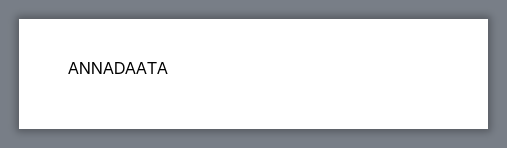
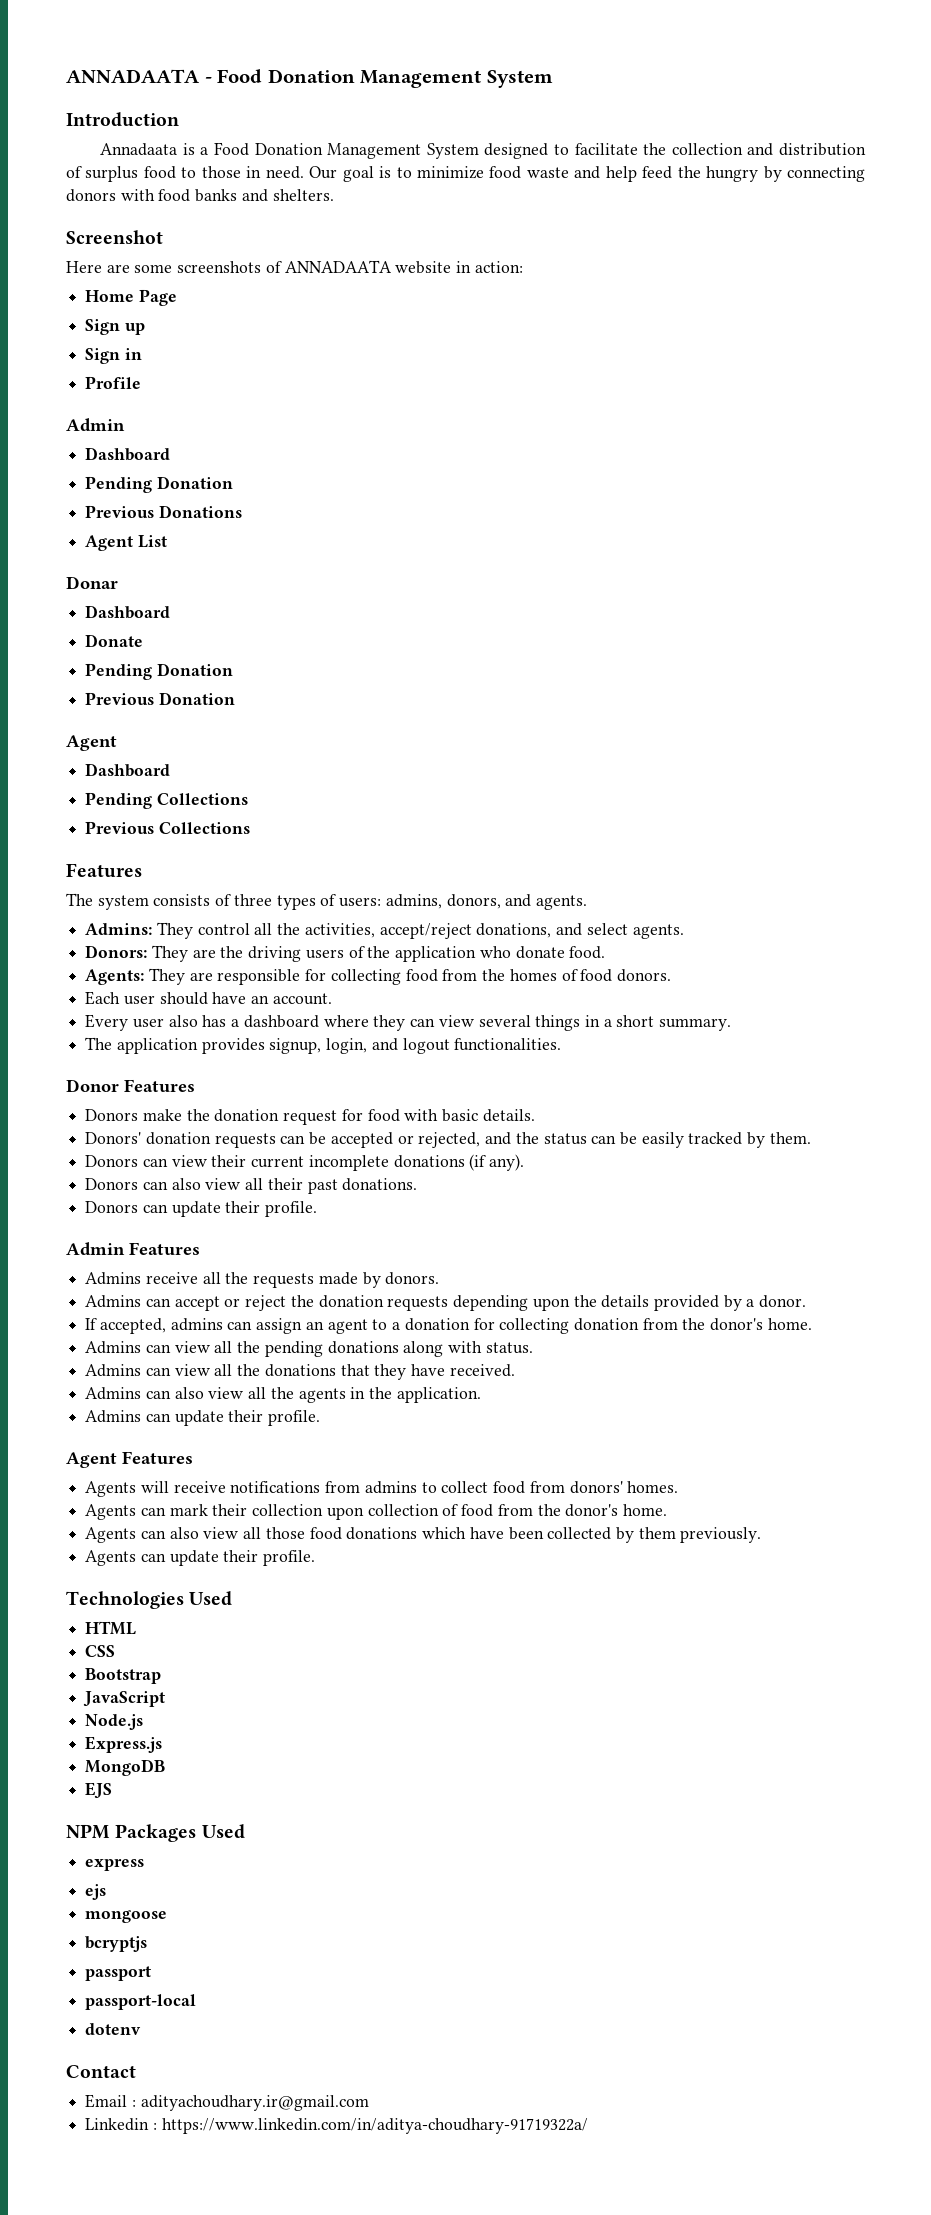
[68,62,168,74] ANNADAATA -> [66,69,553,88] [66,112,179,127] [100,142,866,159] [66,166,866,182] [66,189,334,202] [66,230,163,244] [66,260,523,274] [85,289,177,306] [85,319,145,335] [85,348,142,364] [85,376,142,389] [66,418,125,432] [85,447,171,461] [85,476,233,493] [85,505,242,518] [85,535,167,551] [66,576,118,589] [85,605,171,619] [85,634,144,647] [85,663,233,680] [85,692,235,705] [66,735,117,751] [85,763,171,777] [85,792,248,809] [85,821,250,834] [66,863,142,878] [66,893,587,910] [85,922,684,939] [85,945,606,962] [85,968,671,985] [85,991,332,1005] [85,1014,732,1031] [85,1037,562,1054] [66,1079,195,1093] [85,1109,535,1125] [85,1132,811,1148] [85,1154,525,1171] [85,1178,418,1194] [85,1201,318,1217] [66,1242,200,1256] [85,1272,440,1288] [85,1295,807,1311] [85,1318,812,1334] [85,1341,533,1357] [85,1364,515,1380] [85,1387,481,1403] [85,1410,321,1426] [66,1451,193,1468] [85,1481,679,1497] [85,1504,667,1520] [85,1527,762,1543] [85,1550,316,1566] [66,1591,233,1609] [85,1621,137,1635] [85,1645,116,1657] [85,1668,162,1684] [83,1691,166,1707] [85,1714,144,1730] [85,1736,163,1753] [85,1759,166,1776] [85,1782,113,1799] [66,1824,245,1842] [85,1859,145,1871] [85,1884,107,1900] [85,1910,168,1923] [85,1936,148,1952] [85,1966,152,1981] [85,1994,197,2010] [85,2023,142,2035] [66,2065,136,2078] [85,2094,369,2111] [85,2118,588,2134] ANNADAATA - Food Donation Management System // Introduction // Annadaata is a Food Donation Management System designed to facilitate the collection and distribution of surplus food to those in need. Our goal is to minimize food waste and help feed the hungry by connecting donors with food banks and shelters. // Screenshot // Here are some screenshots of ANNADAATA website in action: // Home Page // Sign up // Sign in // Profile // Admin // Dashboard // Pending Donation // Previous Donations // Agent List // Donar // Dashboard // Donate // Pending Donation // Previous Donation // Agent // Dashboard // Pending Collections // Previous Collections // Features // The system consists of three types of users: admins, donors, and agents. // Admins: They control all the activities, accept/reject donations, and select agents. // Donors: They are the driving users of the application who donate food. // Agents: They are responsible for collecting food from the homes of food donors. // Each user should have an account. // Every user also has a dashboard where they can view several things in a short summary. // The application provides signup, login, and logout functionalities. // Donor Features // Donors make the donation request for food with basic details. // Donors' donation requests can be accepted or rejected, and the status can be easily tracked by them. // Donors can view their current incomplete donations (if any). // Donors can also view all their past donations. // Donors can update their profile. // Admin Features // Admins receive all the requests made by donors. // Admins can accept or reject the donation requests depending upon the details provided by a donor. // If accepted, admins can assign an agent to a donation for collecting donation from the donor's home. // Admins can view all the pending donations along with status. // Admins can view all the donations that they have received. // Admins can also view all the agents in the application. // Admins can update their profile. // Agent Features // Agents will receive notifications from admins to collect food from donors' homes. // Agents can mark their collection upon collection of food from the donor's home. // Agents can also view all those food donations which have been collected by them previously. // Agents can update their profile. // Technologies Used // HTML // CSS // Bootstrap // JavaScript // Node.js // Express.js // MongoDB // EJS // NPM Packages Used // express // ejs // mongoose // bcryptjs // passport // passport-local // dotenv // Contact // Email : adityachoudhary.ir@gmail.com // Linkedin : https://www.linkedin.com/in/aditya-choudhary-91719322a/

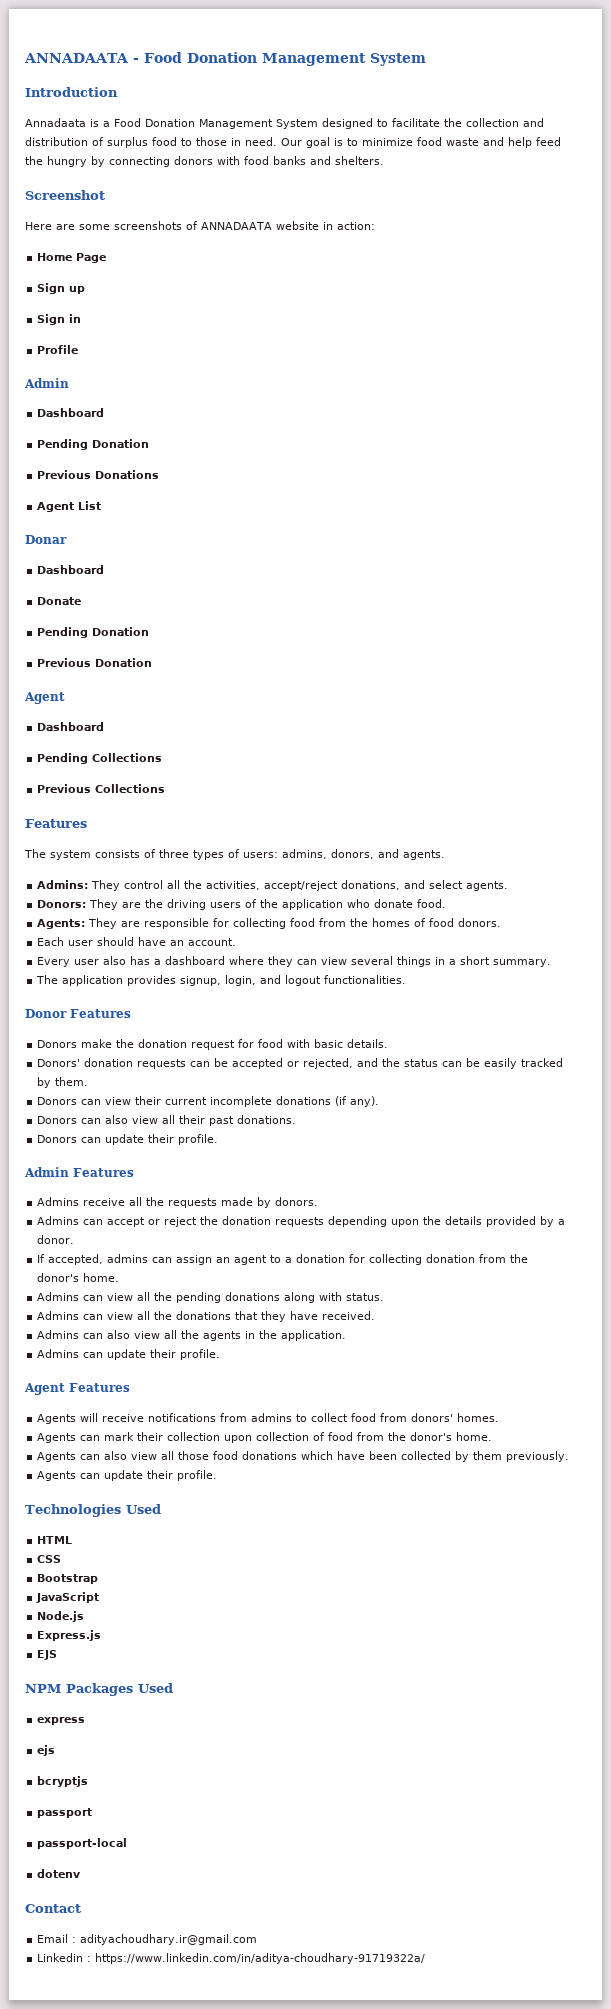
[85,1759,166,1776] // MongoDB -> (102, 1635) none
[85,1910,168,1923] // mongoose -> (56, 1750) none

